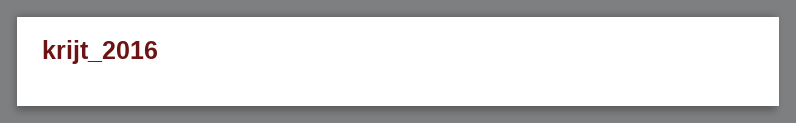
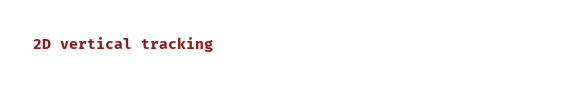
[42,40,158,64] krijt_2016 -> [33,37,213,52] 2D vertical tracking

